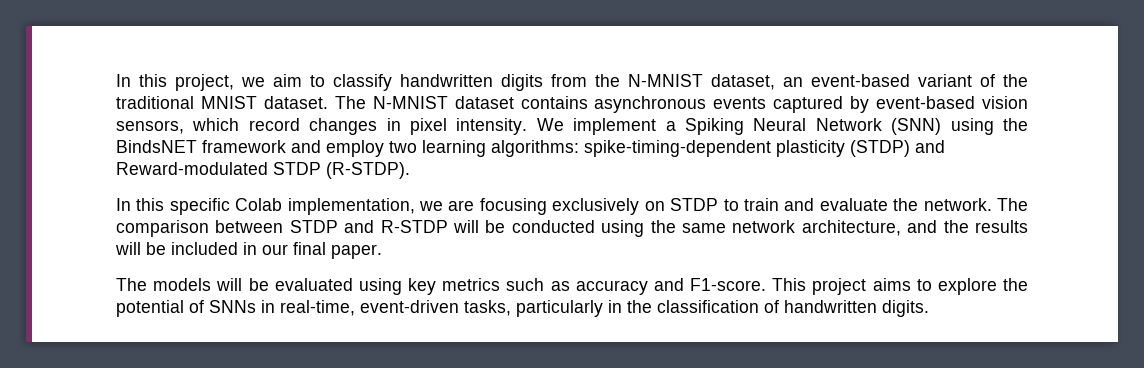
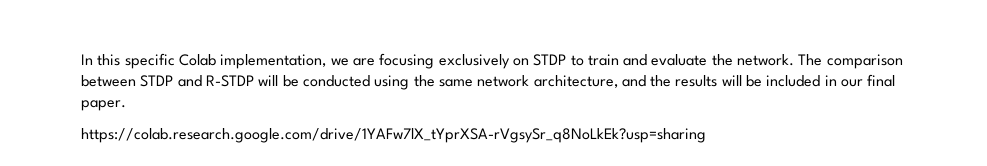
[116,74,1028,91] [116,96,1028,113] [116,118,1028,135] [116,140,945,157] [116,162,410,179] [116,198,165,211] In this project, we aim to classify handwritten digits from the N-MNIST dataset, an event-based variant of the traditional MNIST dataset. The N-MNIST dataset contains asynchronous events captured by event-based vision sensors, which record changes in pixel intensity. We implement a Spiking Neural Network (SNN) using the BindsNET framework and employ two learning algorithms: spike-timing-dependent plasticity (STDP) and Reward-modulated STDP (R-STDP). // In this -> [81,54,121,66] In this
[116,278,1028,295] [116,300,929,317] The models will be evaluated using key metrics such as accuracy and F1-score. This project aims to explore the potential of SNNs in real-time, event-driven tasks, particularly in the classification of handwritten digits. -> [81,128,706,143] https://colab.research.google.com/drive/1YAFw7lX_tYprXSA-rVgsySr_q8NoLkEk?usp=sharing

